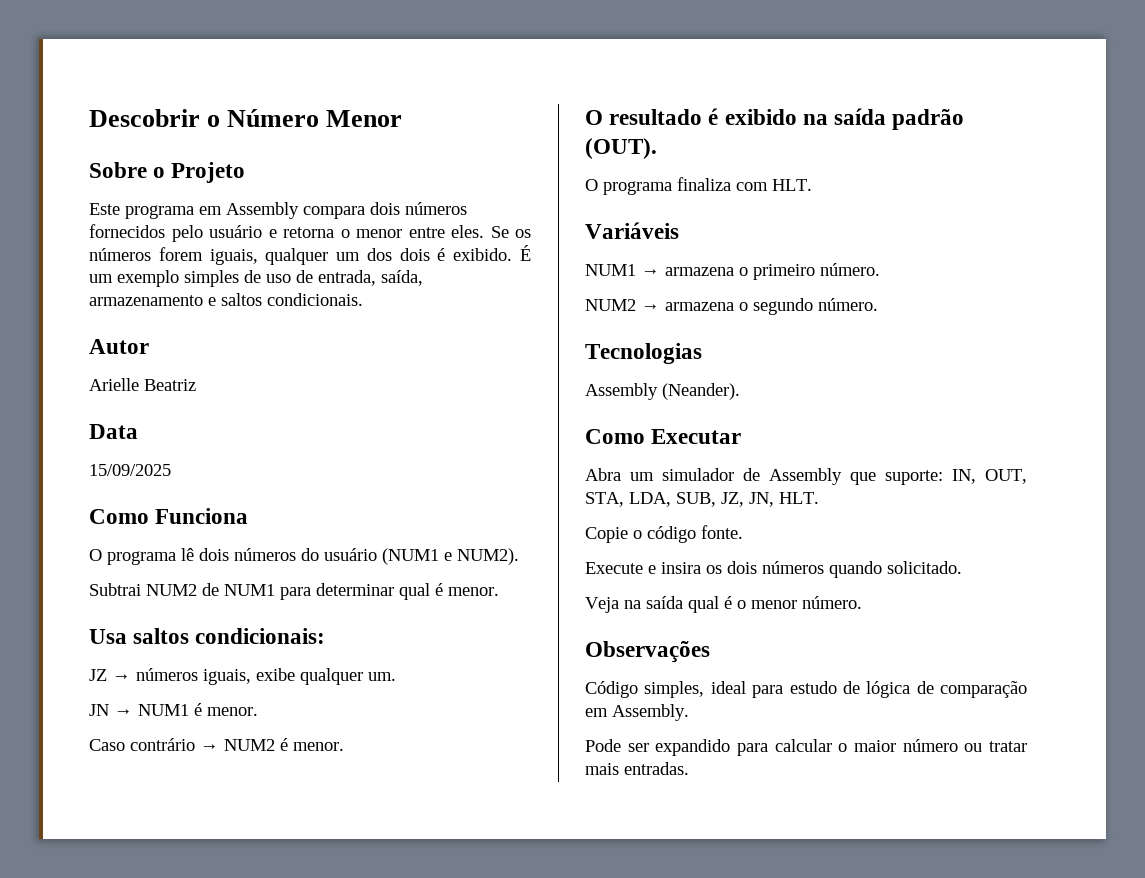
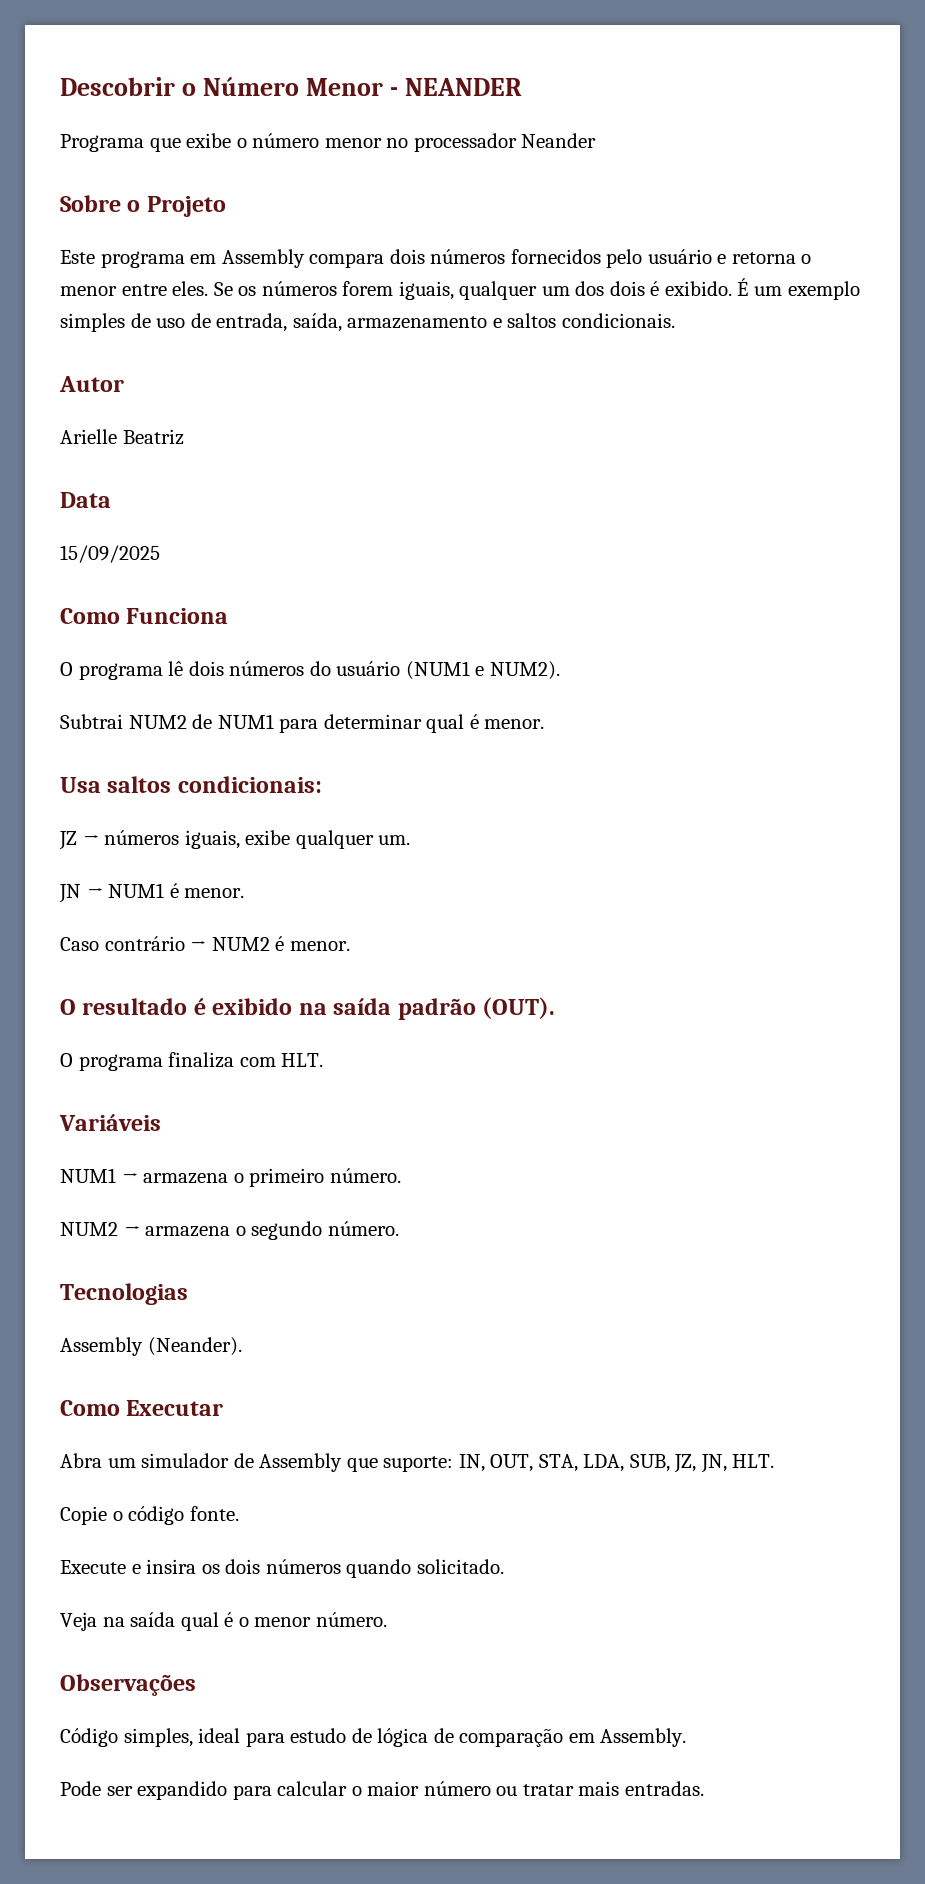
(403, 118) none -> [390,78,523,96] [60,133,597,152] - NEANDER // Programa que exibe o número menor no processador Neander

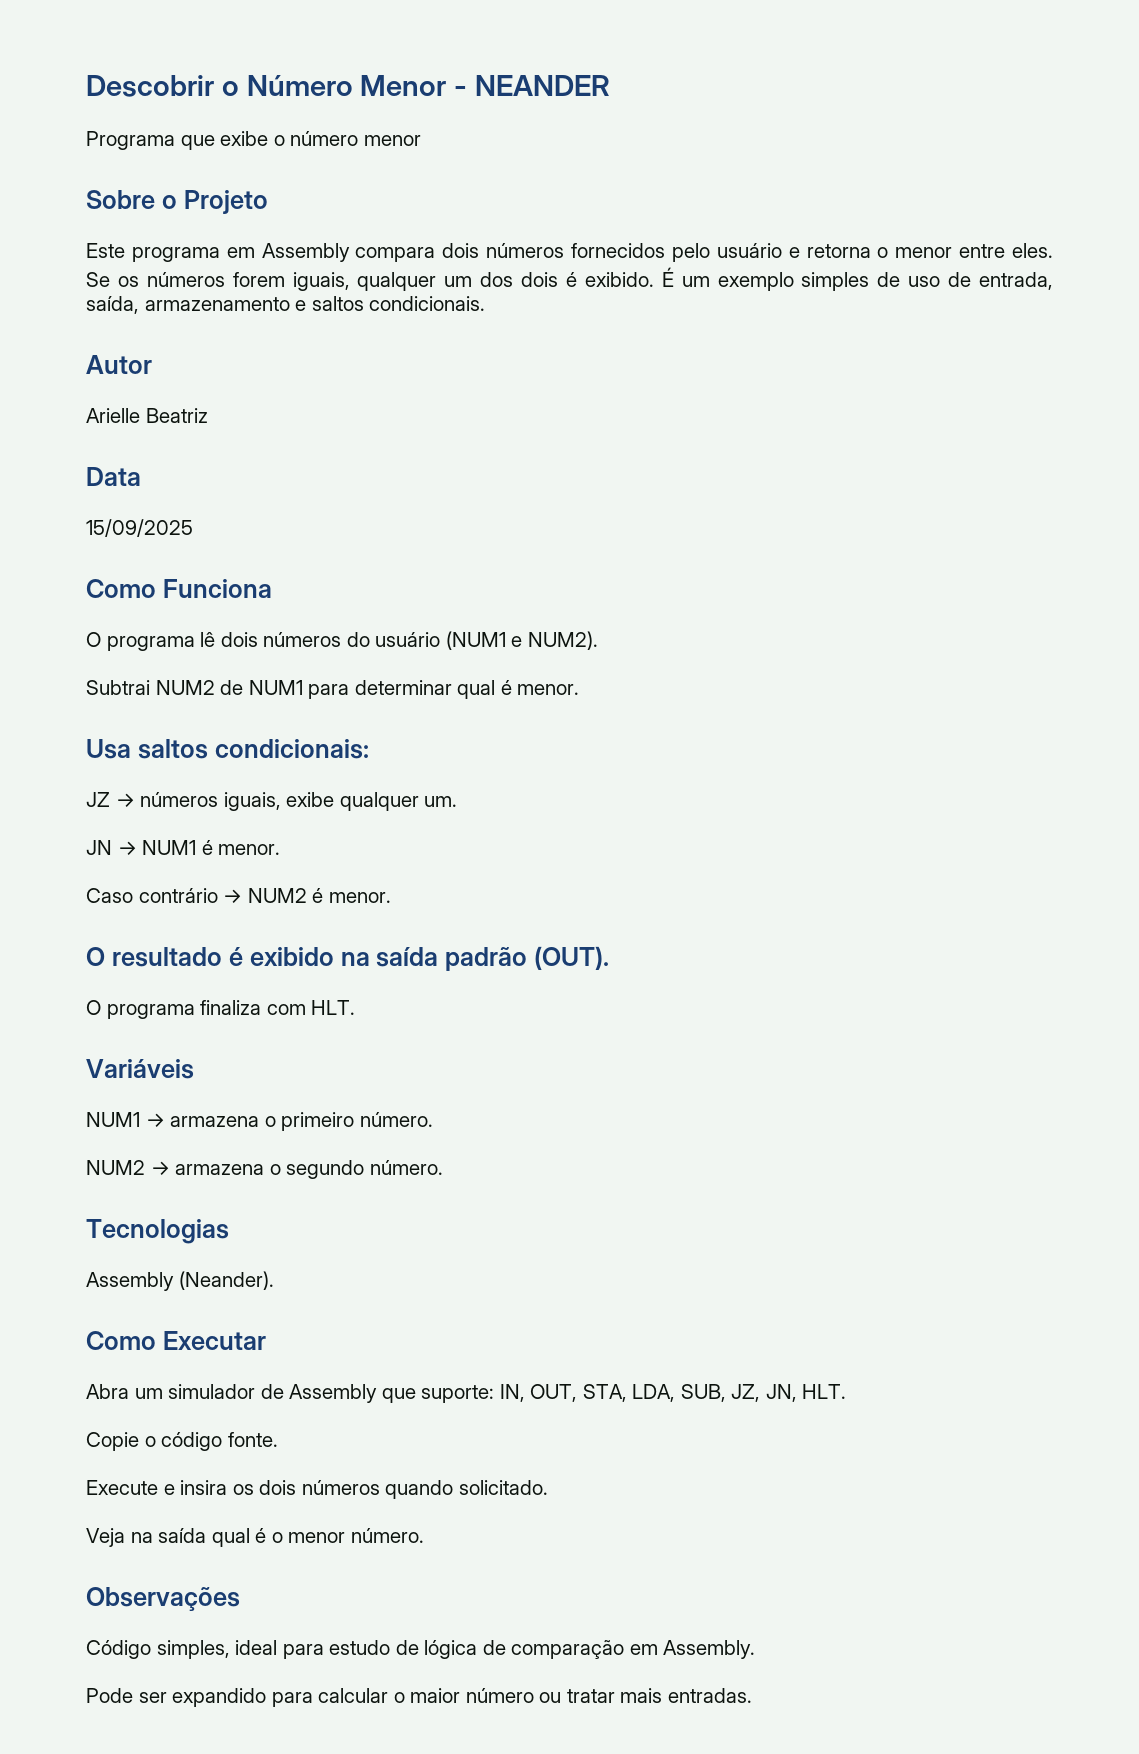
[386,133,597,152] no processador Neander -> (421, 140) none

